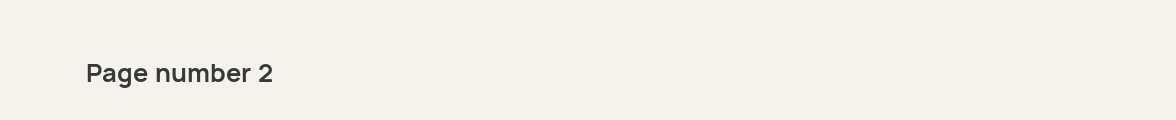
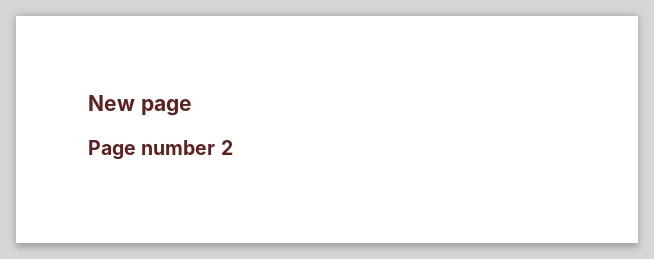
(86, 76) none -> [88,95,192,116] New page //

